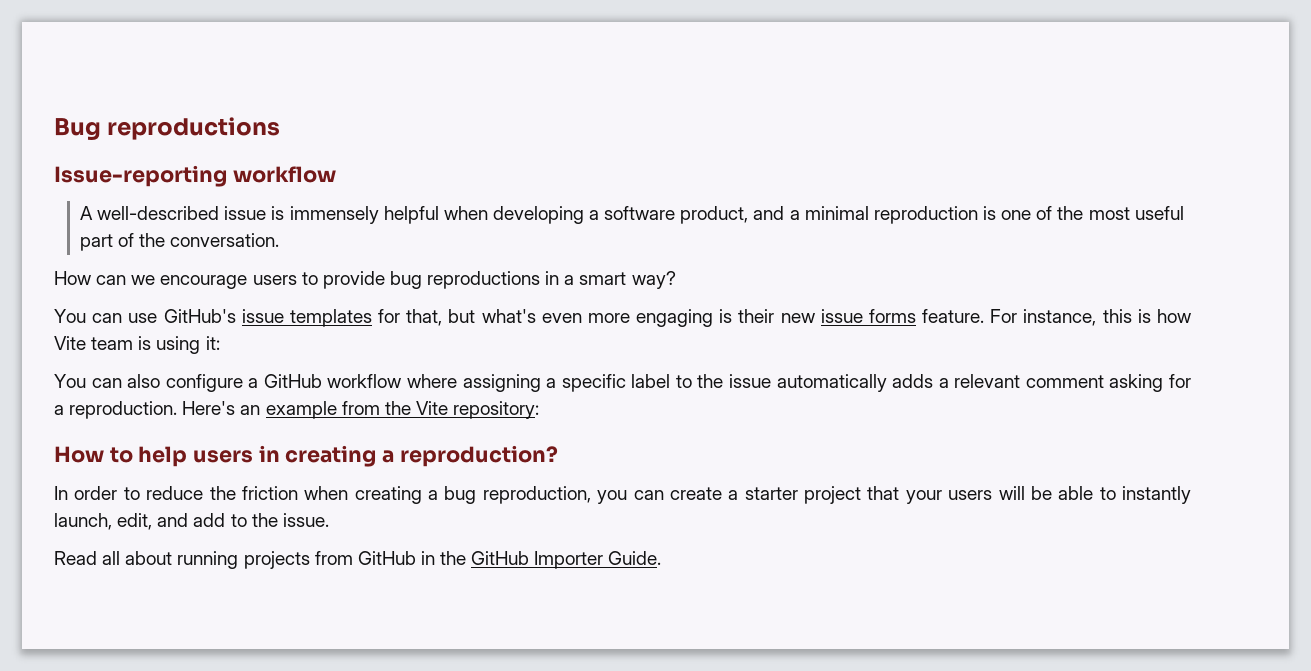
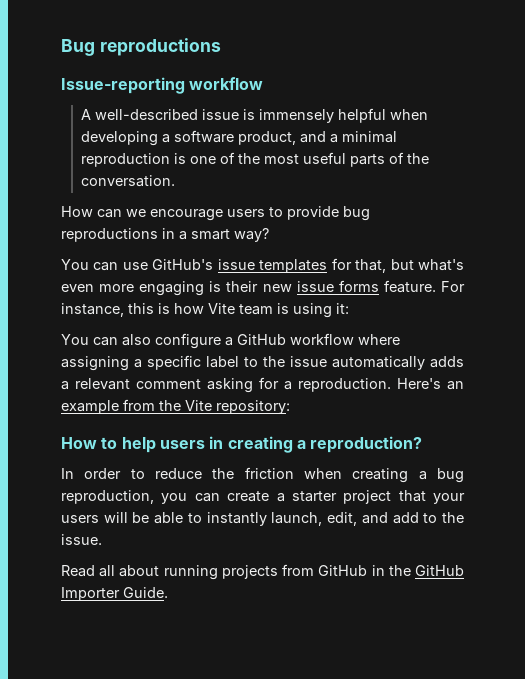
[80,234,114,251] part -> [350,154,386,167] parts

